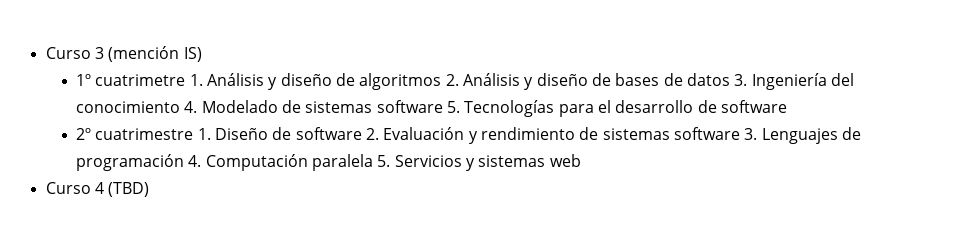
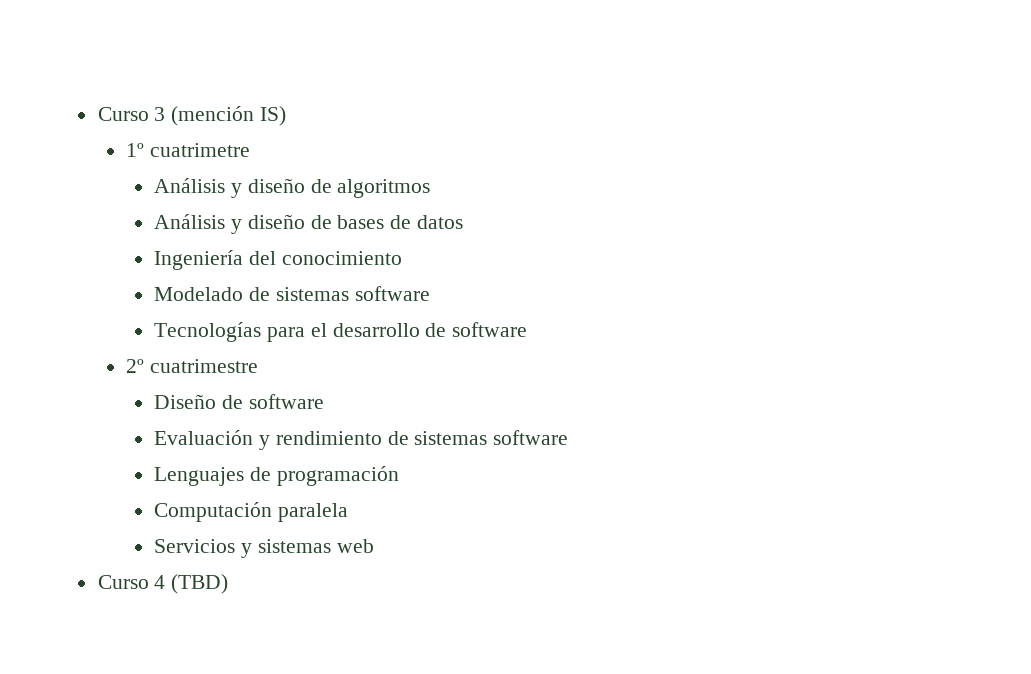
[189,74,203,86] 1. -> (250, 150) //
[445,74,459,86] 2. -> (431, 188) //
[734,74,748,86] 3. -> (464, 222) //
[184,101,198,113] 4. -> (402, 258) //
[447,101,461,113] 5. -> (430, 293) //
[197,128,211,140] 1. -> (258, 366) //
[366,128,380,140] 2. -> (324, 401) //
[744,128,758,140] 3. -> (569, 437) //
[188,155,202,167] 4. -> (399, 476) //
[377,155,391,167] 5. -> (349, 512) //

